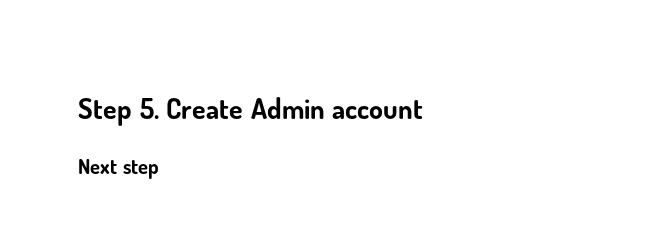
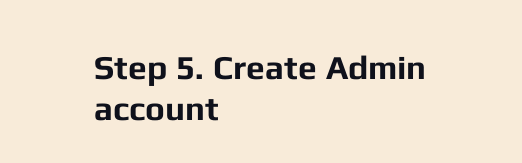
[78,159,159,179] // Next step -> (219, 110) none

